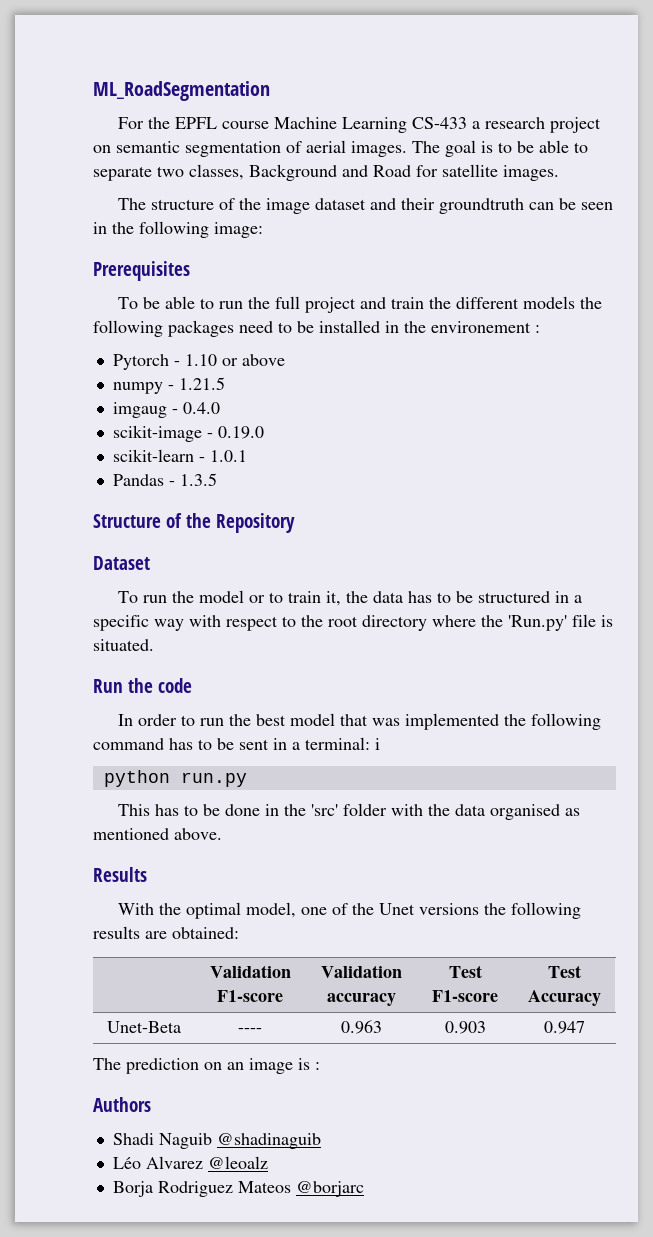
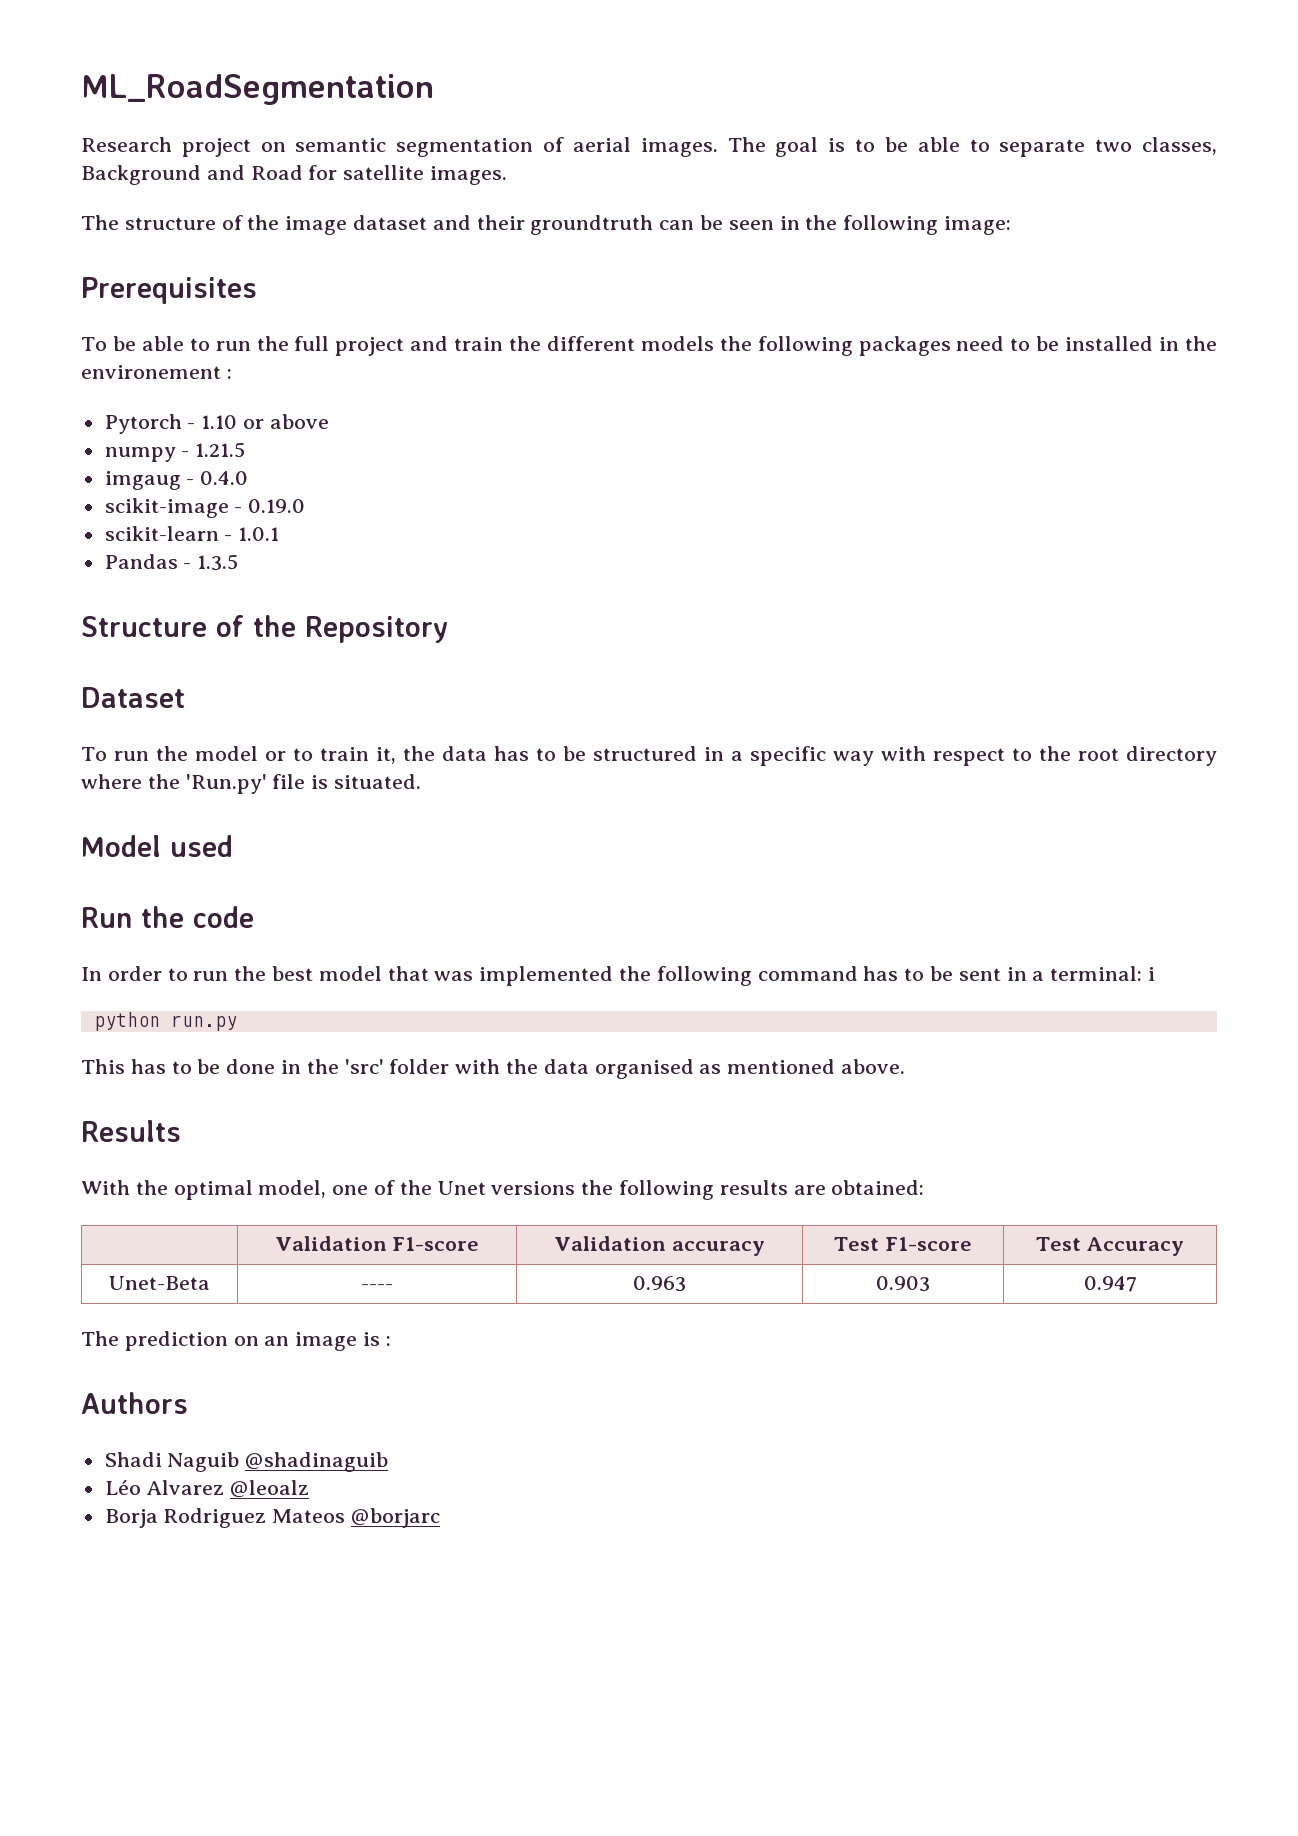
[118,117,546,133] For the EPFL course Machine Learning CS-433 a research -> [81,137,172,152] Research
(154, 645) none -> [81,835,233,857] // Model used

